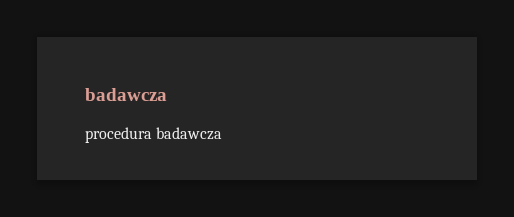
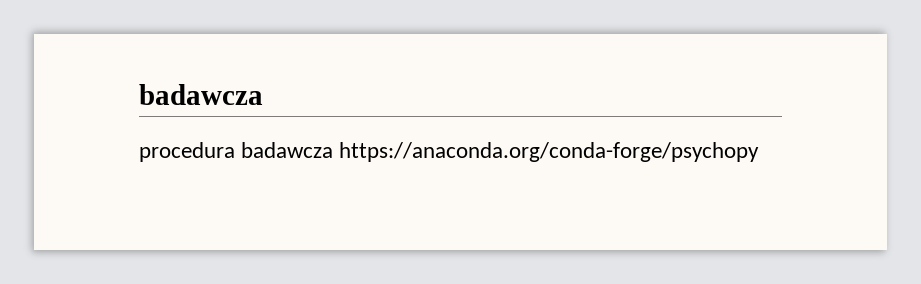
(223, 133) none -> [339,142,760,162] https://anaconda.org/conda-forge/psychopy

